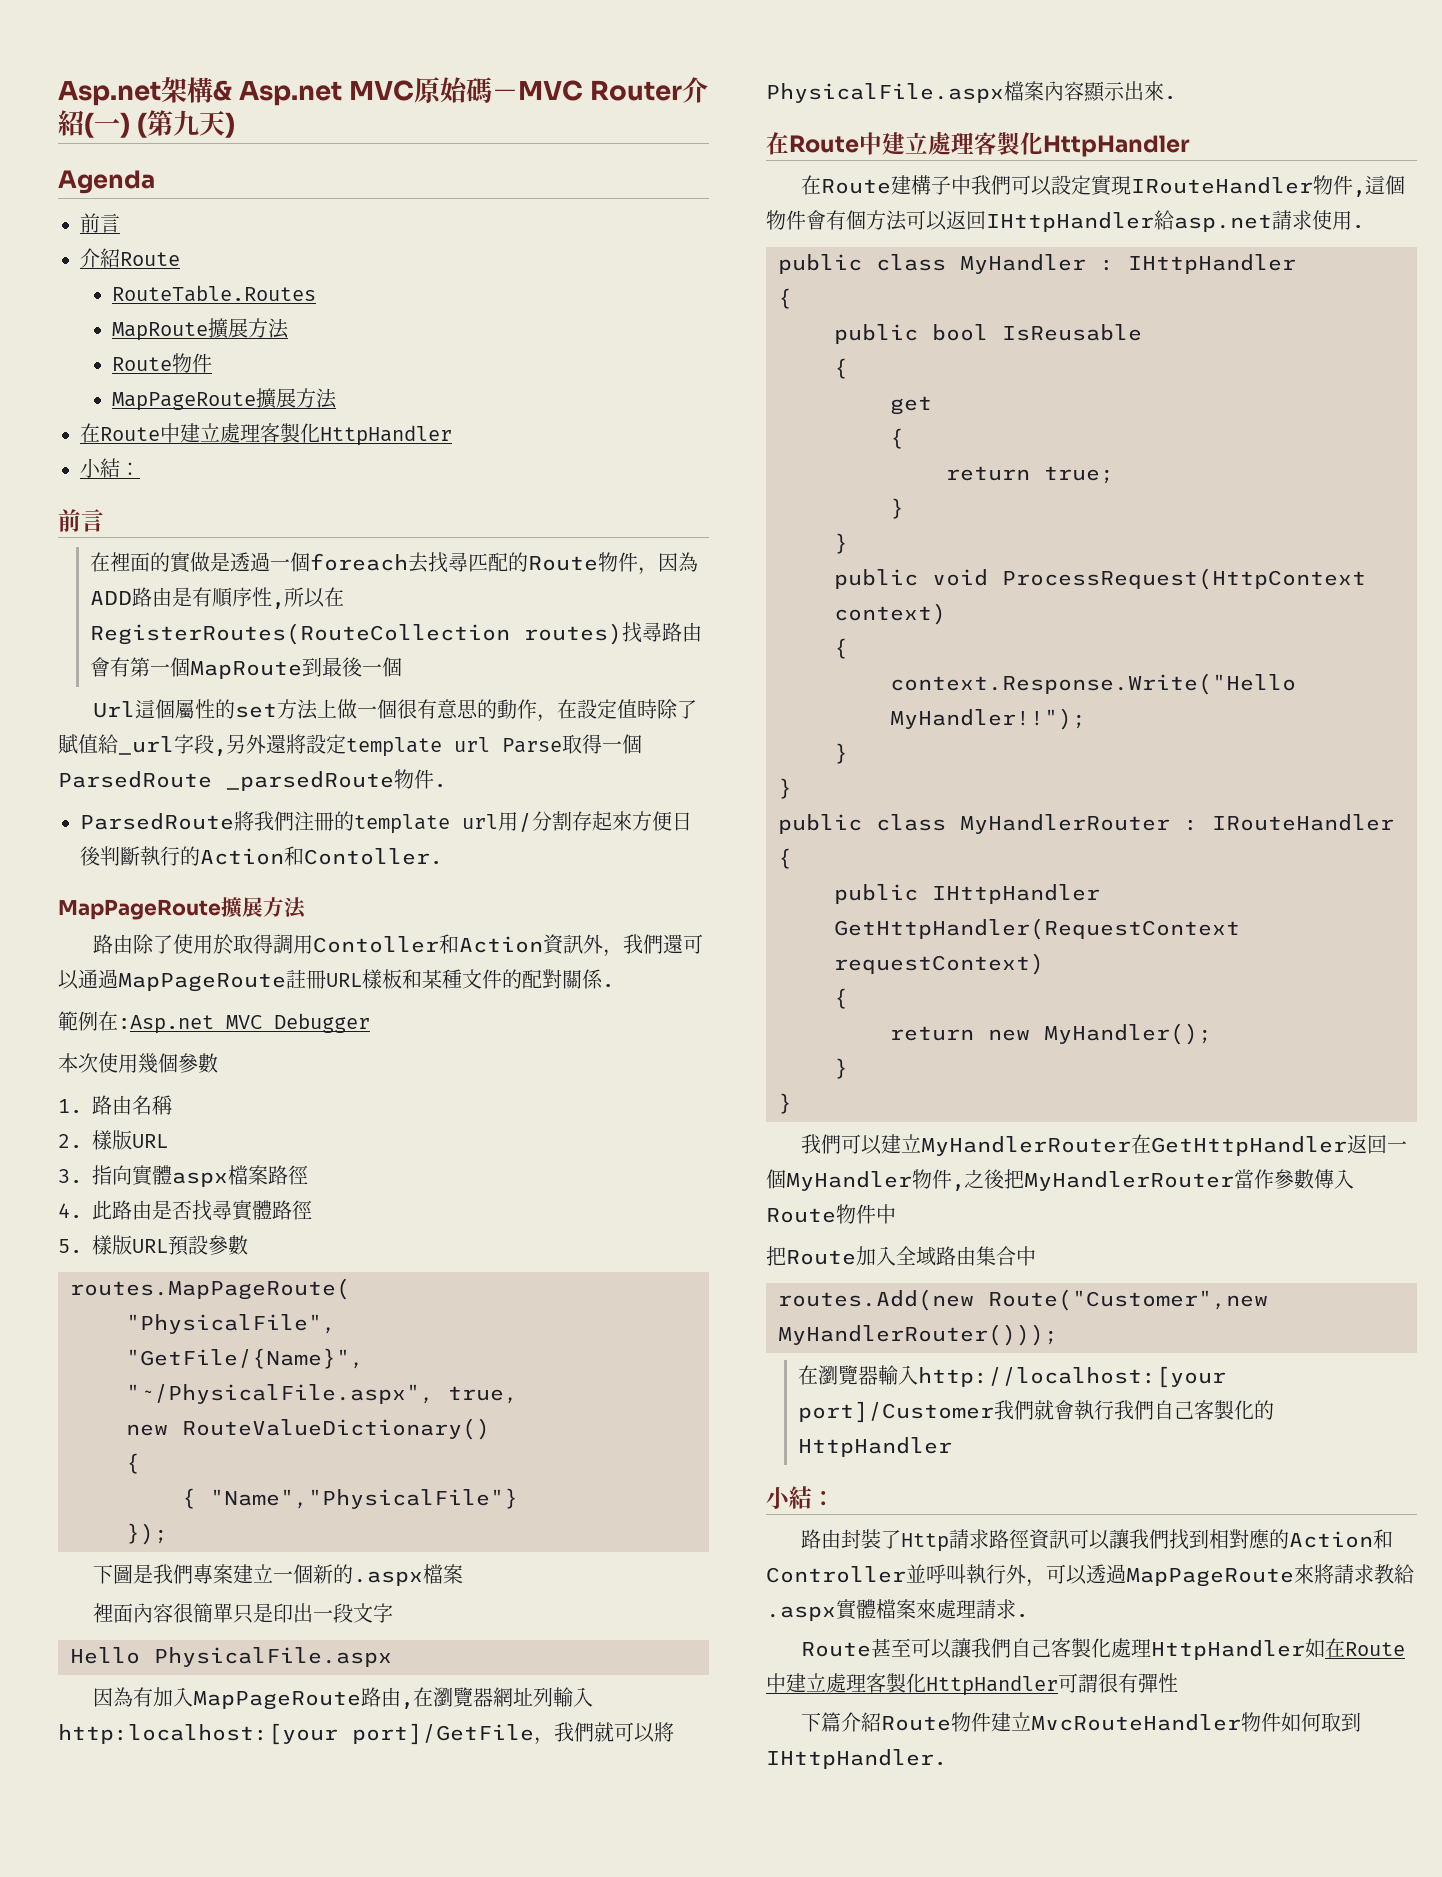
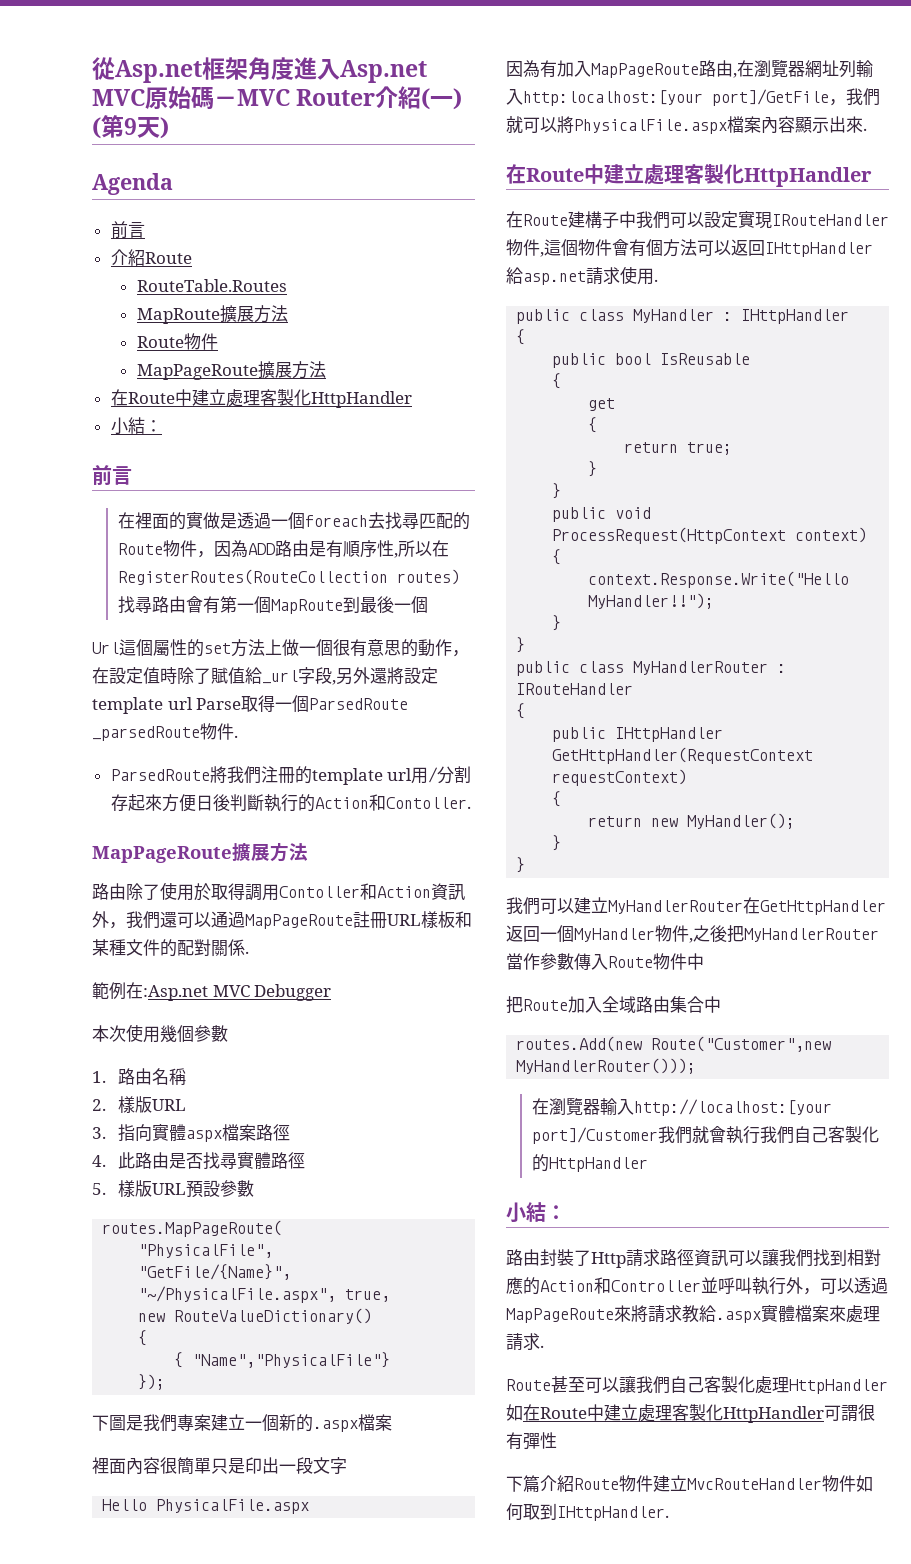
[58,77,232,106] Asp.net架構& -> [92,57,340,83] 從Asp.net框架角度進入
[173,110,200,136] 九 -> [124,118,137,135] 9

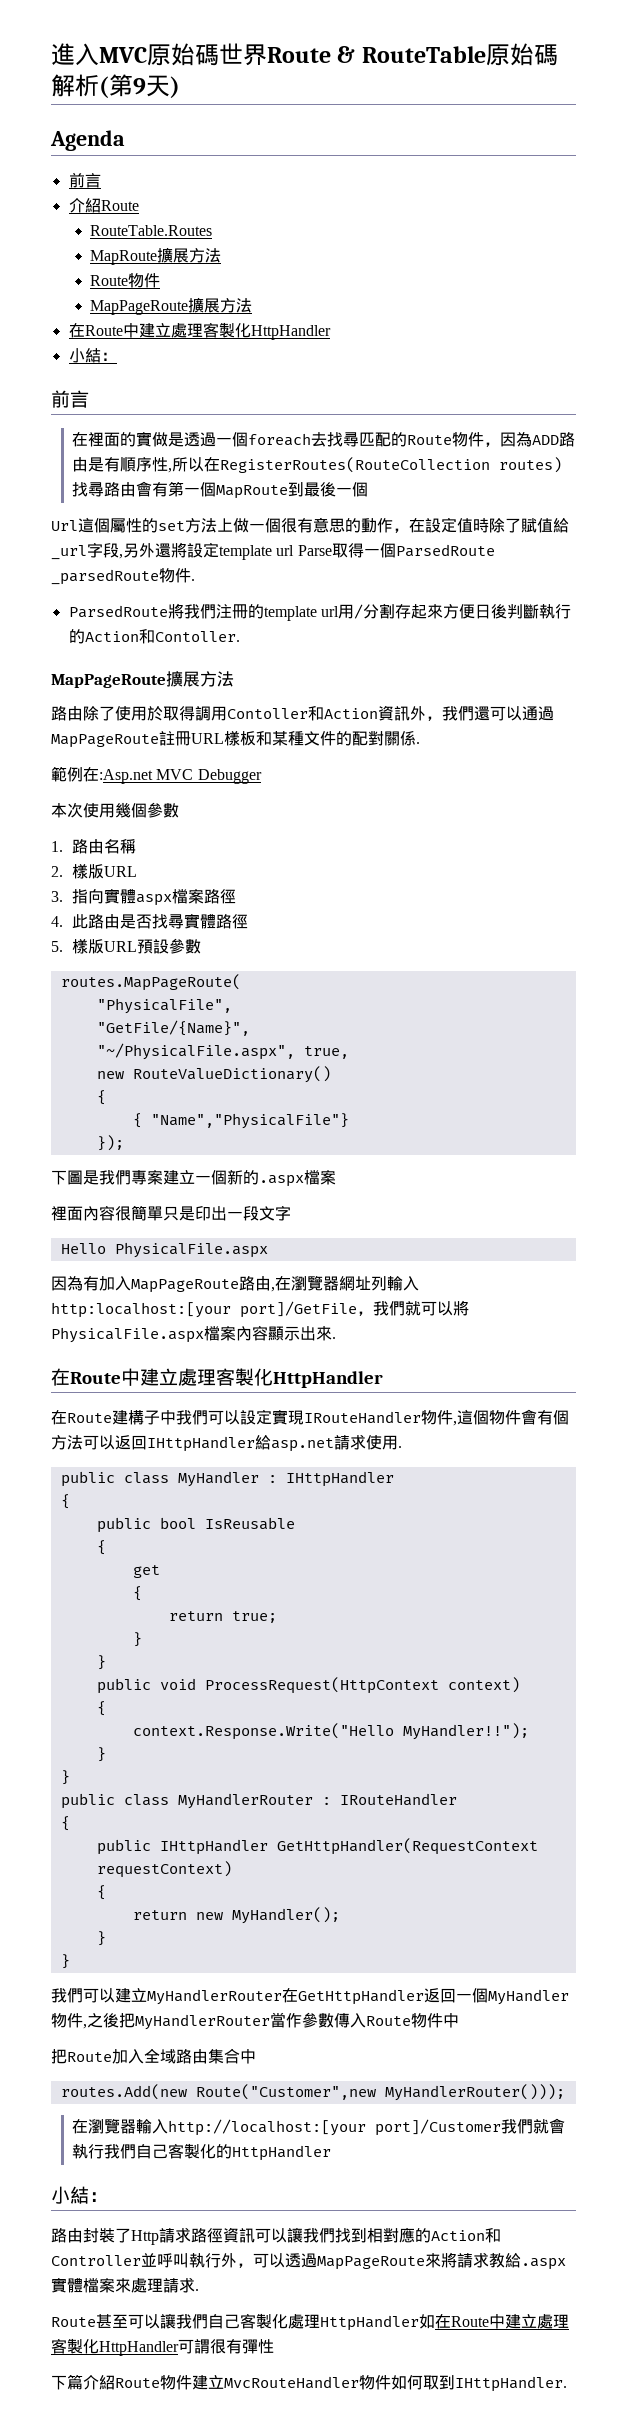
[92,57,427,83] [92,86,463,110] 從Asp.net框架角度進入Asp.net MVC原始碼－MVC Router介紹(一) -> [51,43,558,66] [51,74,99,97] 進入MVC原始碼世界Route & RouteTable原始碼解析

